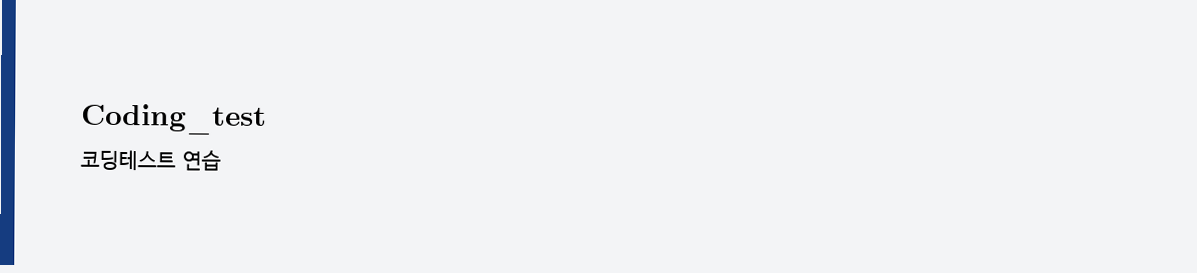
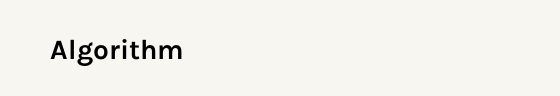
[81,103,267,135] [80,149,221,171] Coding_test // 코딩테스트 연습 -> [50,39,184,67] Algorithm

